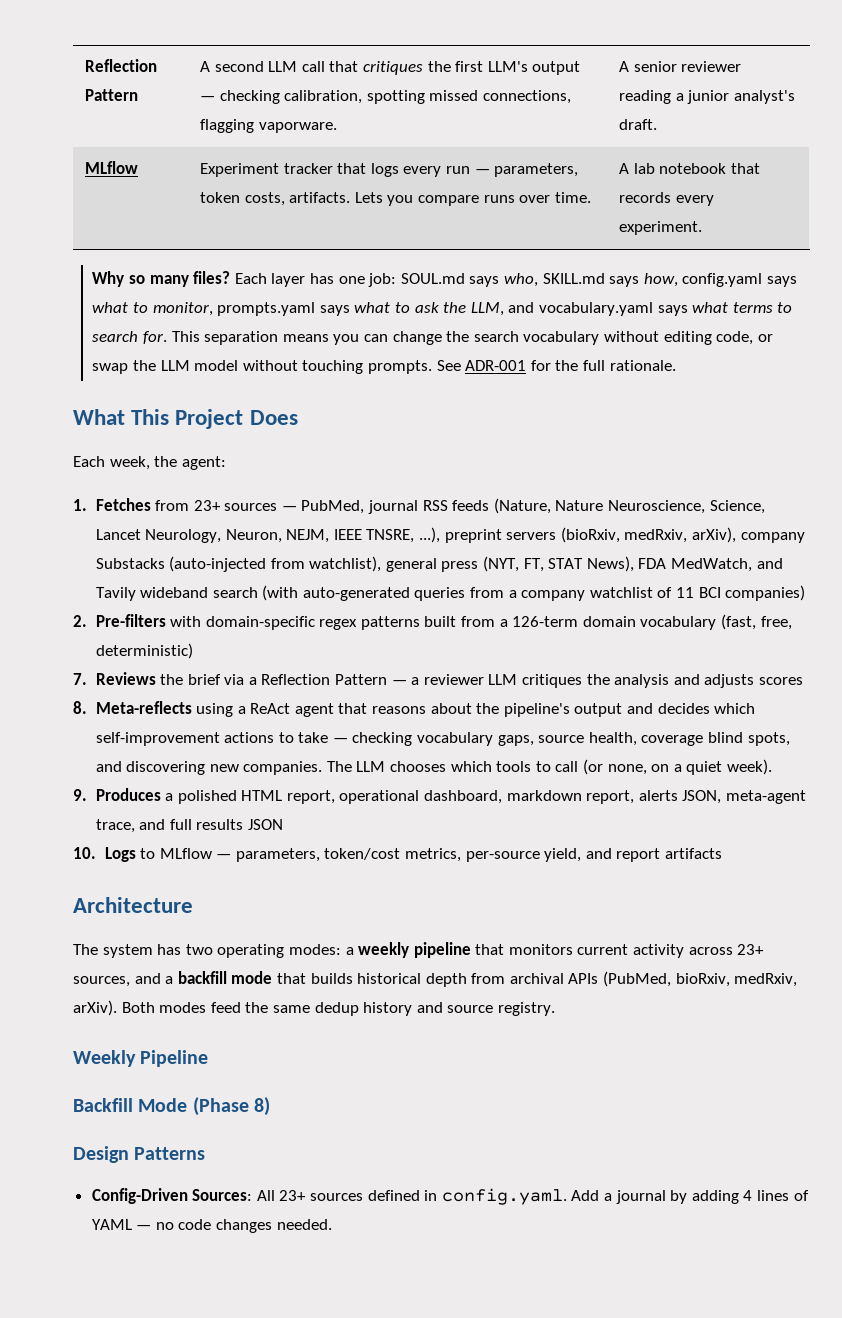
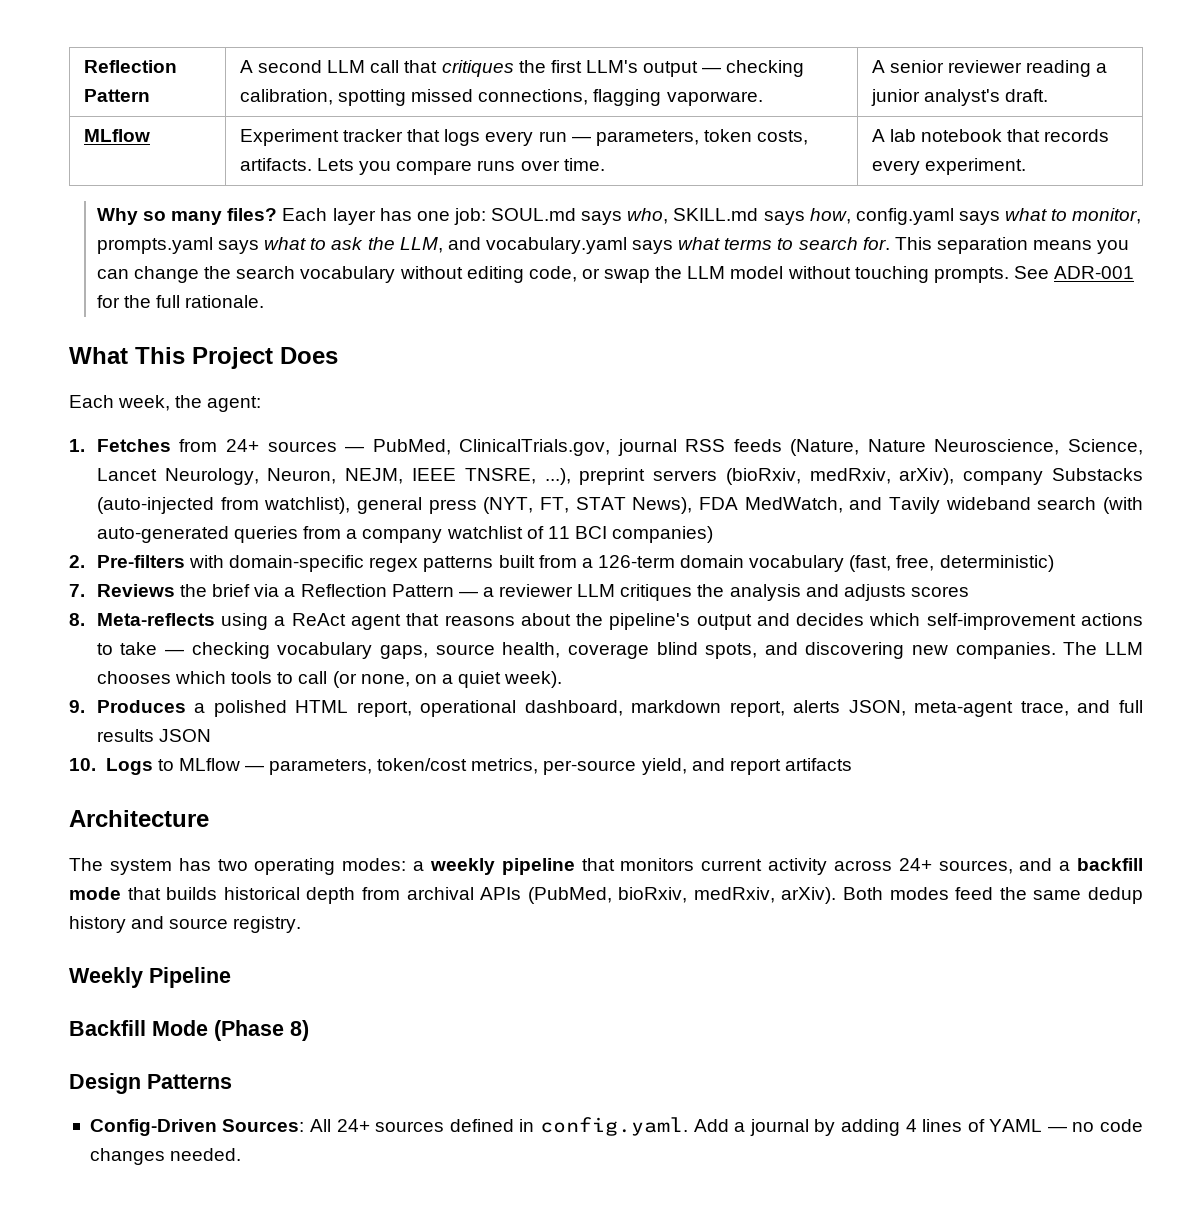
[193,500,221,511] 23+ -> [225,439,259,452] 24+
(365, 507) none -> [459,439,611,456] ClinicalTrials.gov,
[737,944,765,955] 23+ -> [898,858,932,871] 24+
[279,1190,307,1201] 23+ -> [336,1119,370,1132] 24+

